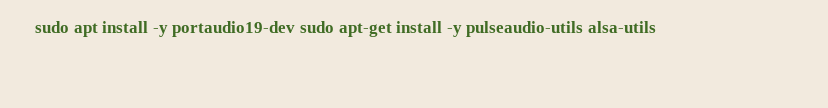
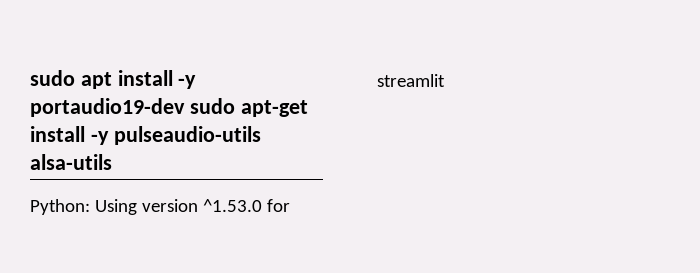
(656, 27) none -> [30,199,290,215] [377,74,445,87] // Python: Using version ^1.53.0 for streamlit

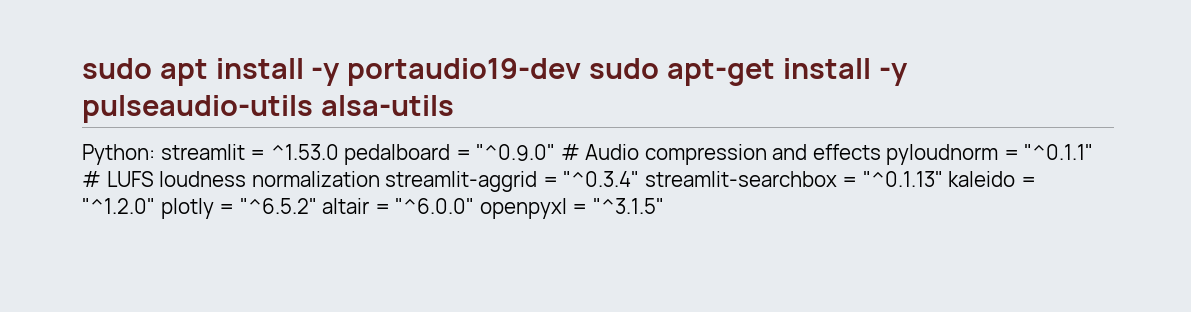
[94,199,290,215] [377,74,445,87] Using version ^1.53.0 for streamlit -> [160,144,1094,165] [82,171,1036,192] [82,198,664,219] streamlit = ^1.53.0 pedalboard = "^0.9.0" # Audio compression and effects pyloudnorm = "^0.1.1" # LUFS loudness normalization streamlit-aggrid = "^0.3.4" streamlit-searchbox = "^0.1.13" kaleido = "^1.2.0" plotly = "^6.5.2" altair = "^6.0.0" openpyxl = "^3.1.5"

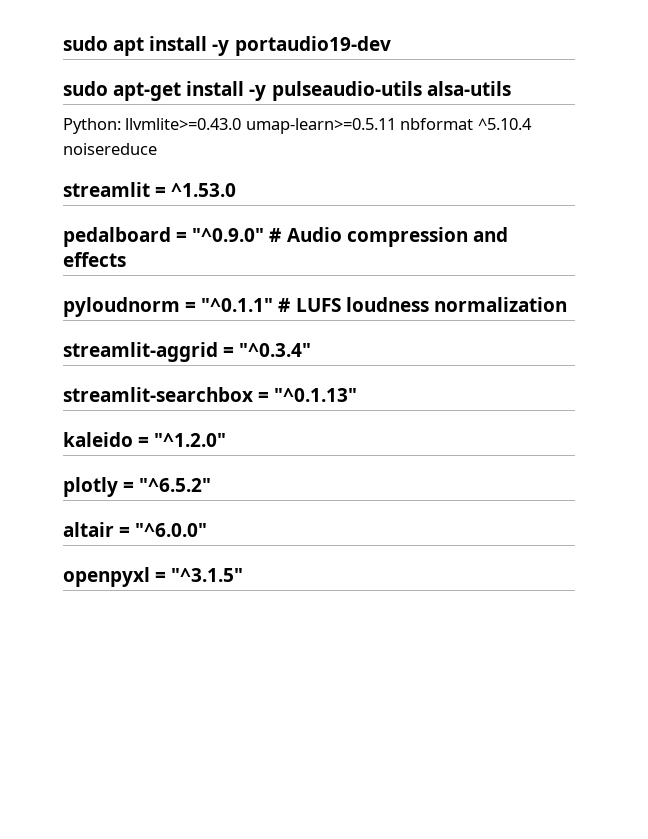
(582, 72) none -> (391, 46) //
(155, 154) none -> [125,118,532,134] [63,143,157,155] llvmlite>=0.43.0 umap-learn>=0.5.11 nbformat ^5.10.4 noisereduce //
(339, 152) none -> (237, 190) //
(881, 152) none -> (126, 259) //
(380, 179) none -> (567, 304) //
(640, 179) none -> (312, 350) //
(943, 179) none -> (358, 395) //
(155, 206) none -> (227, 440) //
(317, 206) none -> (212, 485) //
(475, 206) none -> (208, 530) //

